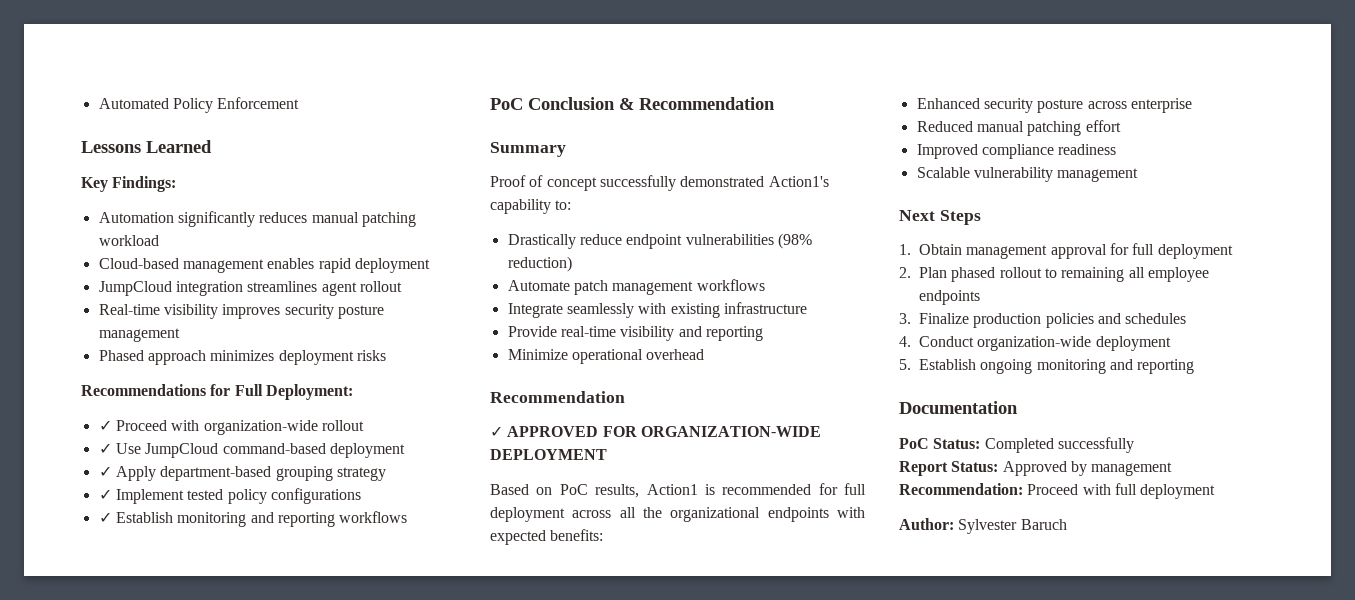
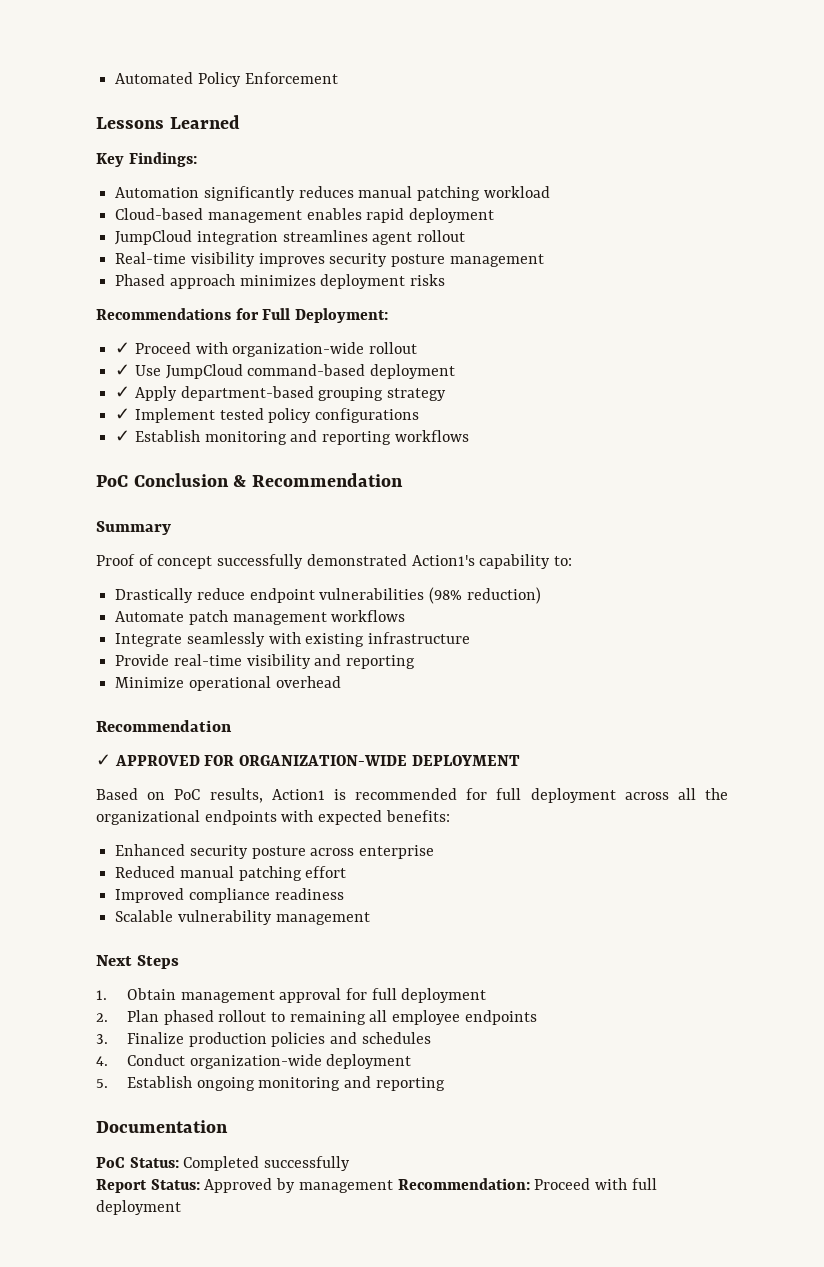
[899,518,1067,534] // Author: Sylvester Baruch -> (181, 1207) none

